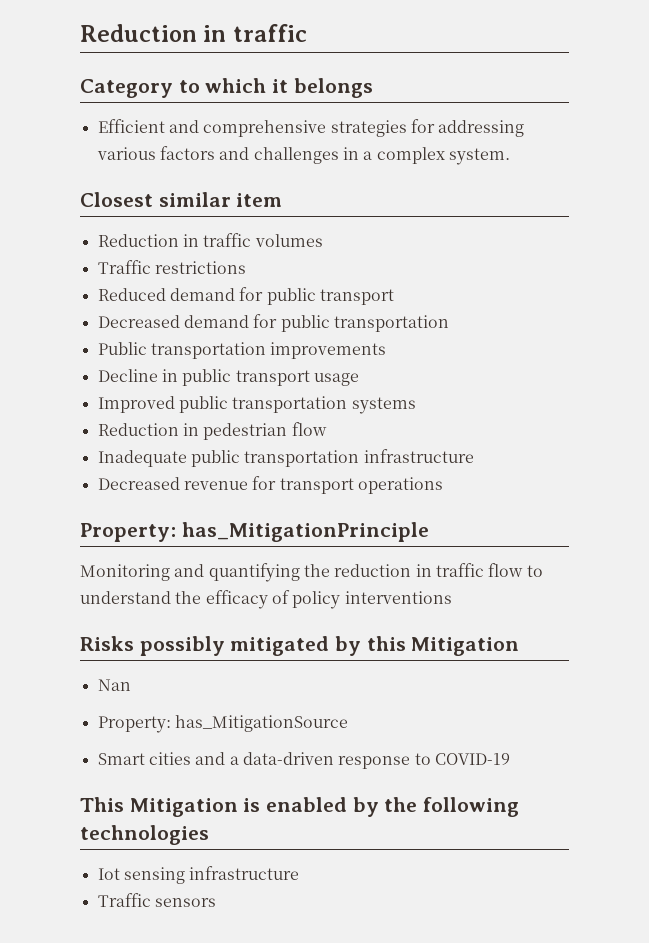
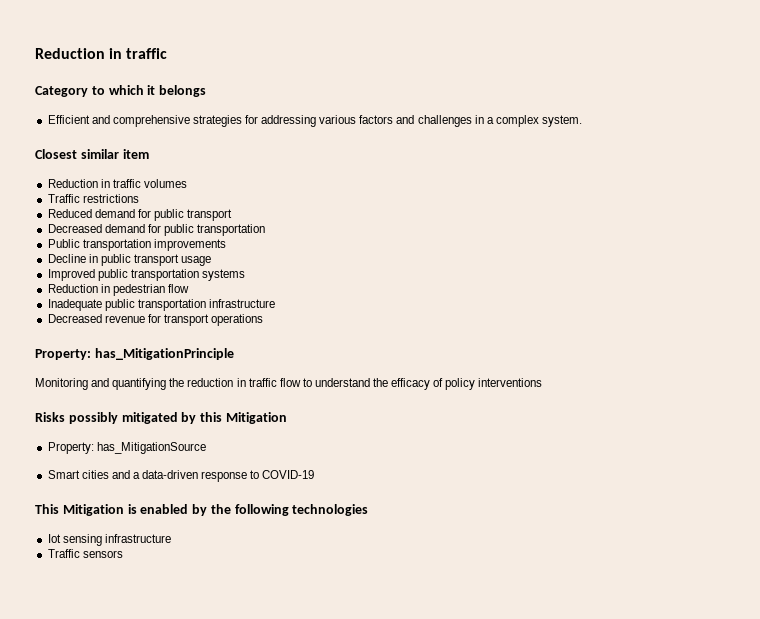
[97,679,131,691] // Nan -> (287, 418) none

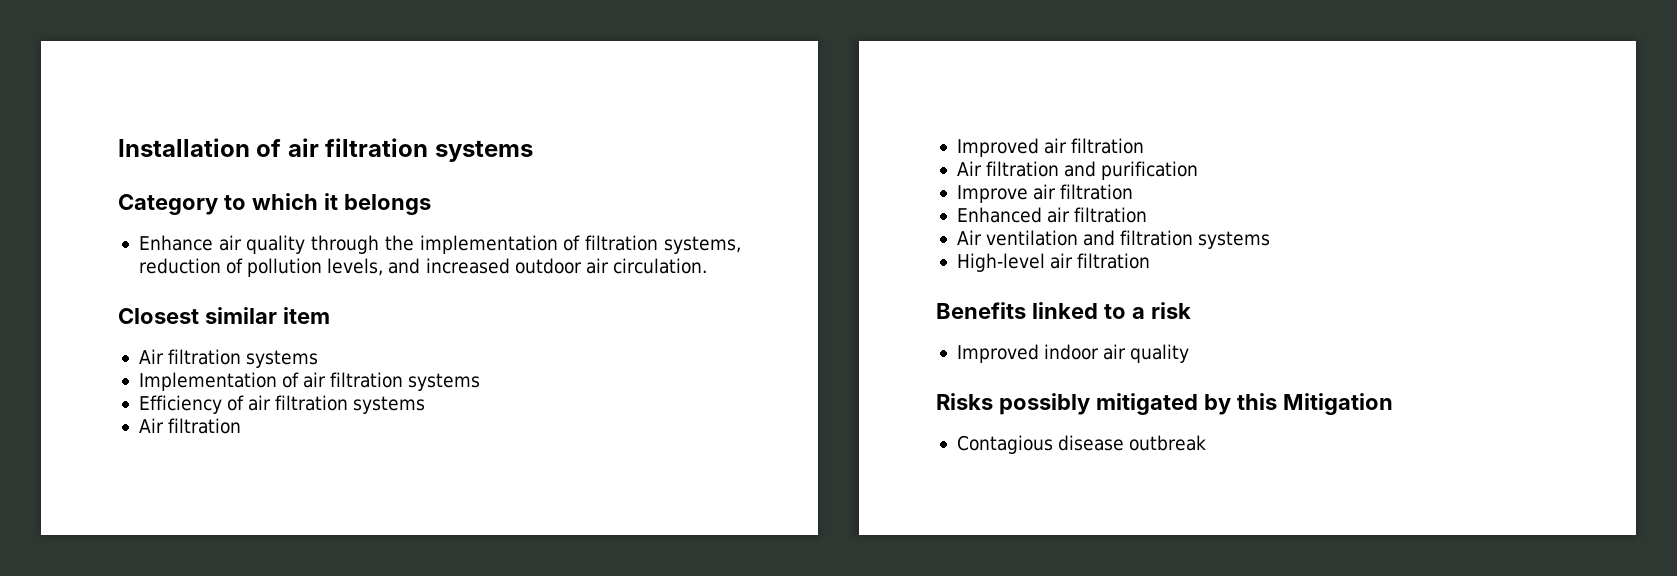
[35,48,168,59] Reduction in traffic -> [118,138,533,162] Installation of air filtration systems
[47,115,583,127] [35,149,149,159] [47,179,187,188] [47,194,139,203] [47,209,233,221] [47,224,266,236] [47,239,226,251] [47,254,212,266] [47,269,245,281] [47,284,189,296] [47,299,275,311] [47,314,264,326] [35,348,234,360] [35,378,543,390] Efficient and comprehensive strategies for addressing various factors and challenges in a complex system. // Closest similar item // Reduction in traffic volumes // Traffic restrictions // Reduced demand for public transport // Decreased demand for public transportation // Public transportation improvements // Decline in public transport usage // Improved public transportation systems // Reduction in pedestrian flow // Inadequate public transportation infrastructure // Decreased revenue for transport operations // Property: has_MitigationPrinciple // Monitoring and quantifying the reduction in traffic flow to understand the efficacy of policy interventions -> [138,235,741,254] [138,258,707,277] [118,307,330,324] [138,349,319,368] [138,372,481,391] [138,395,426,414] [138,418,242,434] [956,138,1145,157] [956,161,1199,180] [956,184,1134,203] [956,207,1148,223] [956,230,1271,249] [956,253,1151,272] [936,302,1191,319] [956,344,1190,363] Enhance air quality through the implementation of filtration systems, reduction of pollution levels, and increased outdoor air circulation. // Closest similar item // Air filtration systems // Implementation of air filtration systems // Efficiency of air filtration systems // Air filtration // Improved air filtration // Air filtration and purification // Improve air filtration // Enhanced air filtration // Air ventilation and filtration systems // High-level air filtration // Benefits linked to a risk // Improved indoor air quality
[47,442,206,454] [47,470,315,482] [35,504,369,516] [47,534,171,546] [47,549,123,558] Property: has_MitigationSource // Smart cities and a data-driven response to COVID-19 // This Mitigation is enabled by the following technologies // Iot sensing infrastructure // Traffic sensors -> [956,435,1207,454] Contagious disease outbreak

